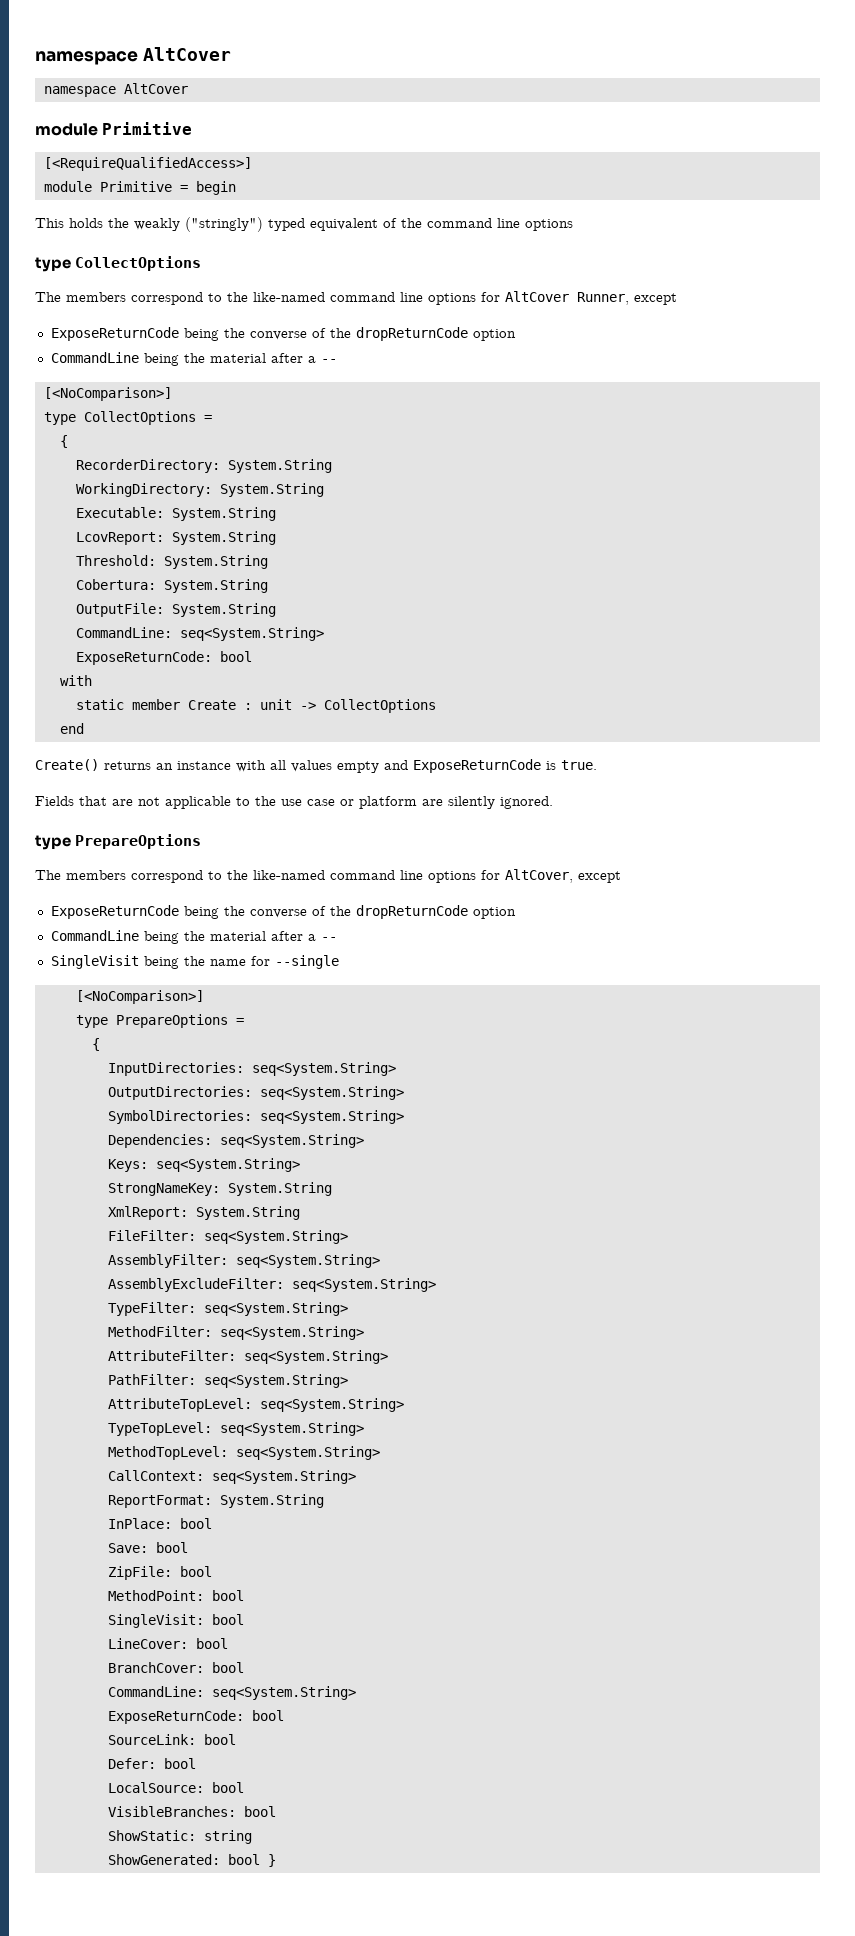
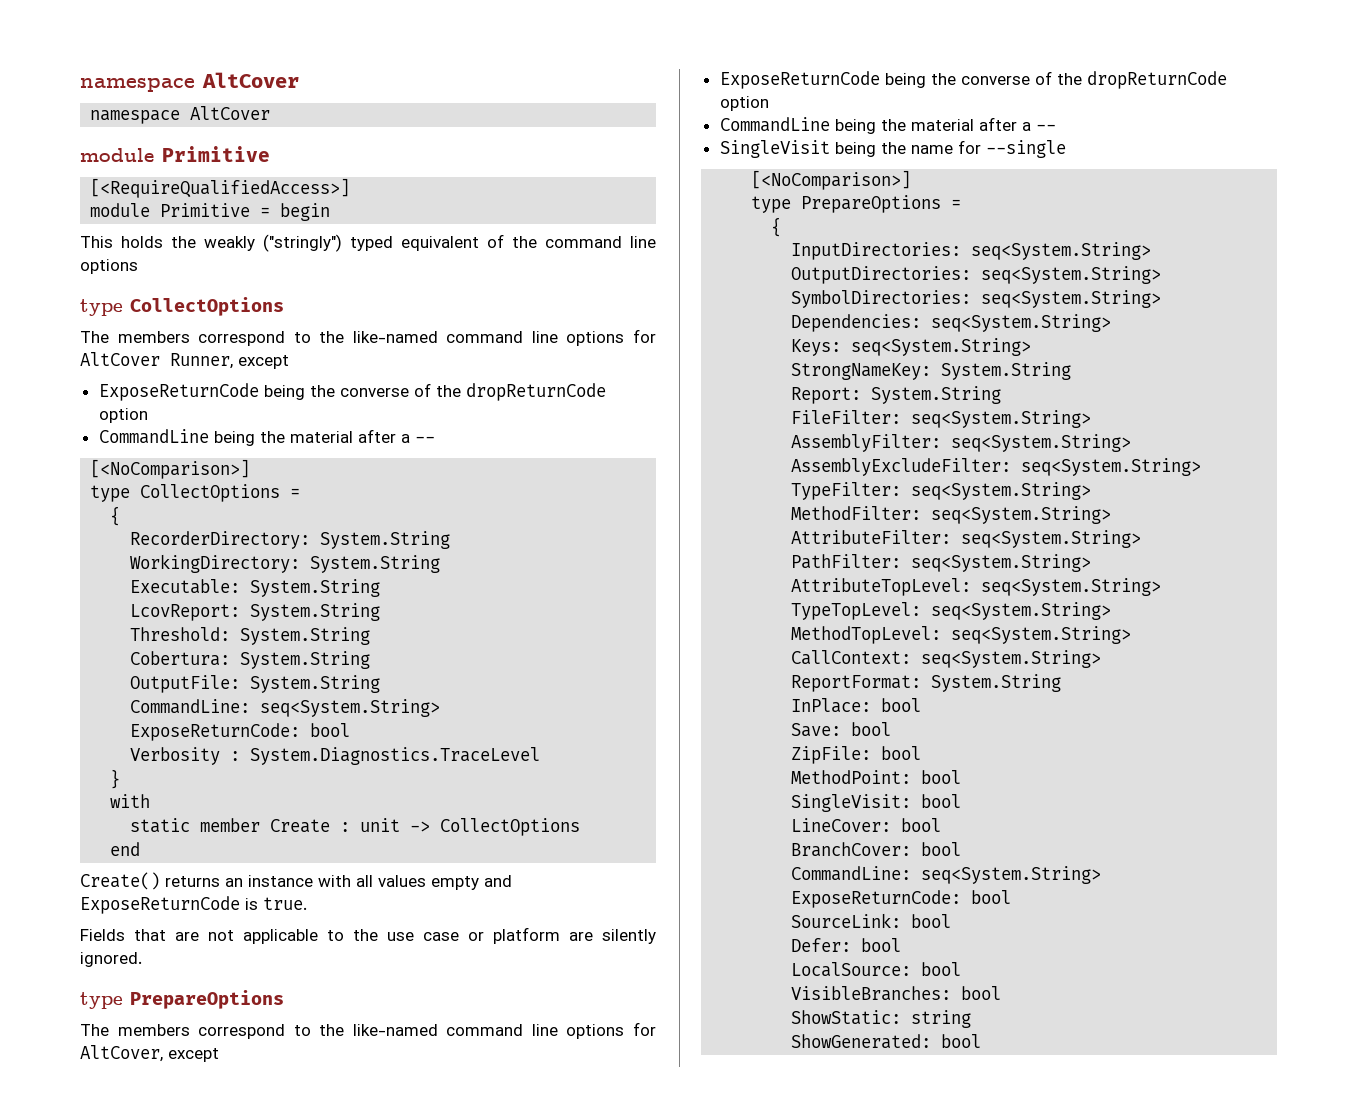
(252, 656) none -> [130,747,541,765] [110,769,121,789] // Verbosity : System.Diagnostics.TraceLevel // }
[107,1206,188,1220] XmlReport: -> [791,387,862,404] Report:
[267,1854,276,1867] } -> (982, 1041) none

